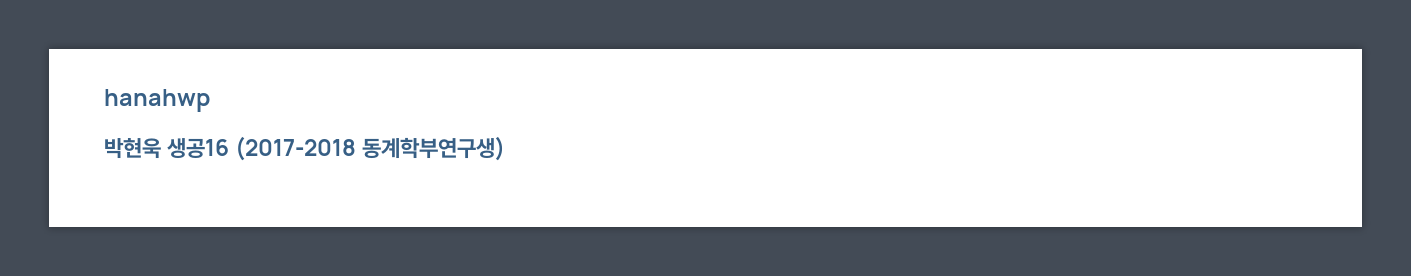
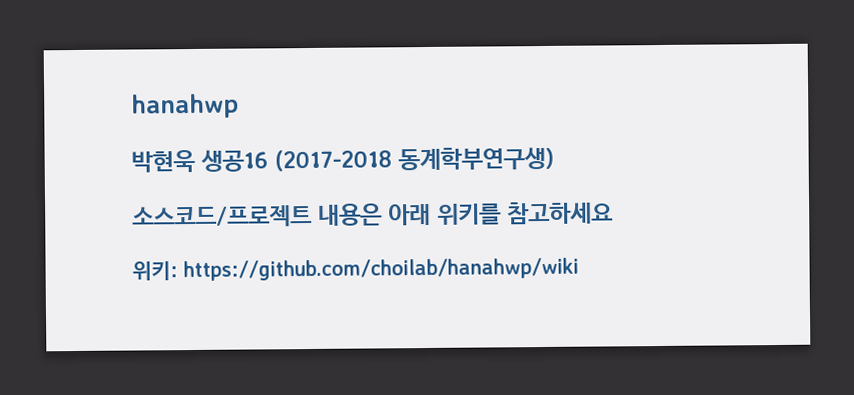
(506, 148) none -> [132,201,613,228] [132,257,579,282] // 소스코드/프로젝트 내용은 아래 위키를 참고하세요 // 위키: https://github.com/choilab/hanahwp/wiki

